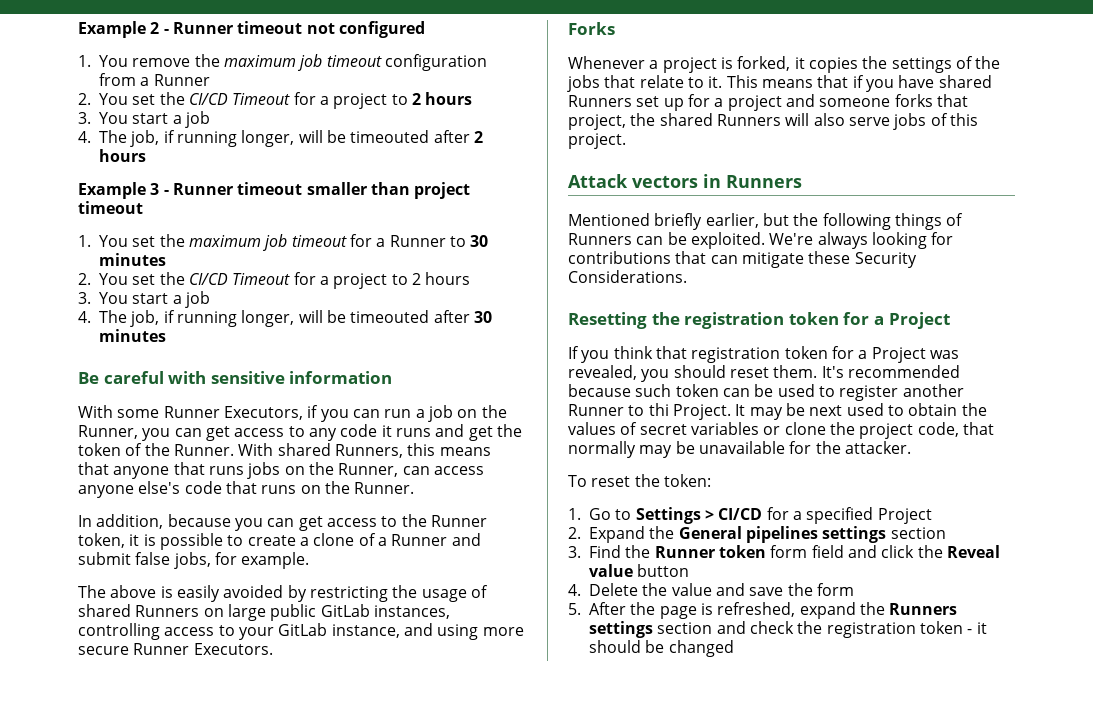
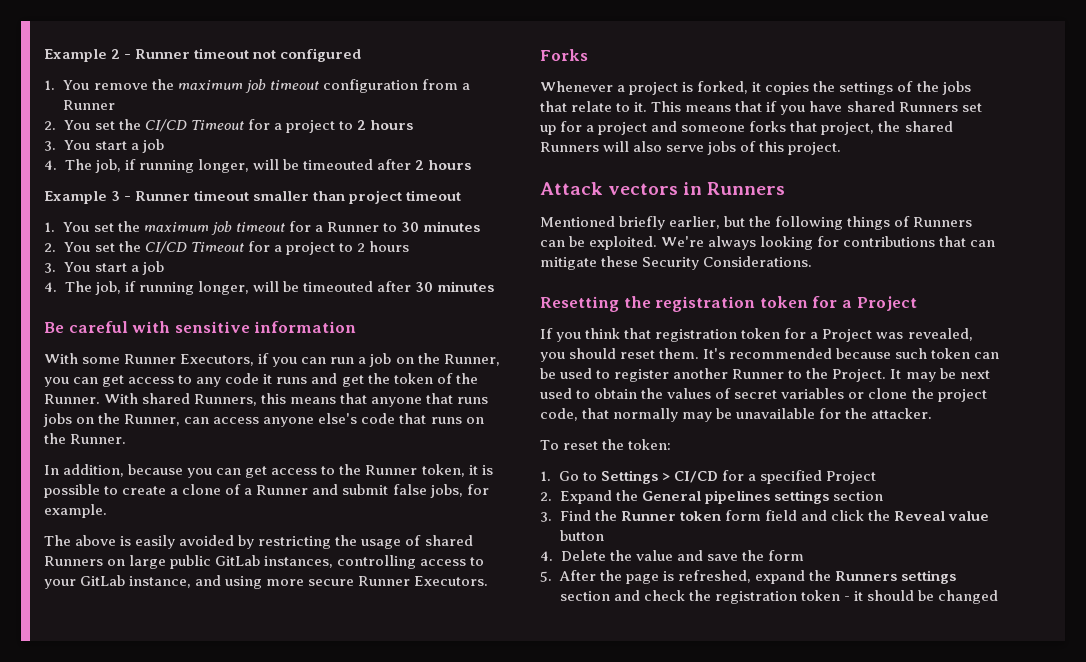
[648,403,669,416] thi -> [806,368,829,379] the

